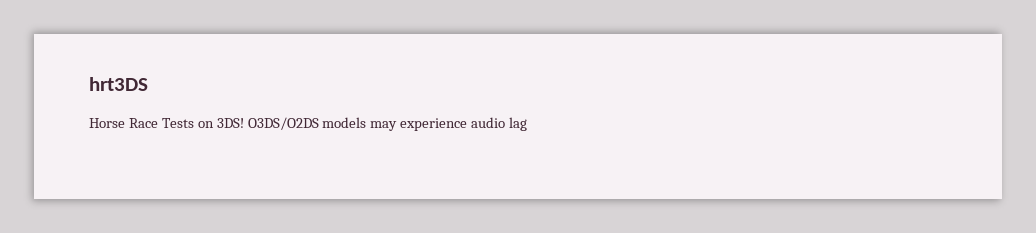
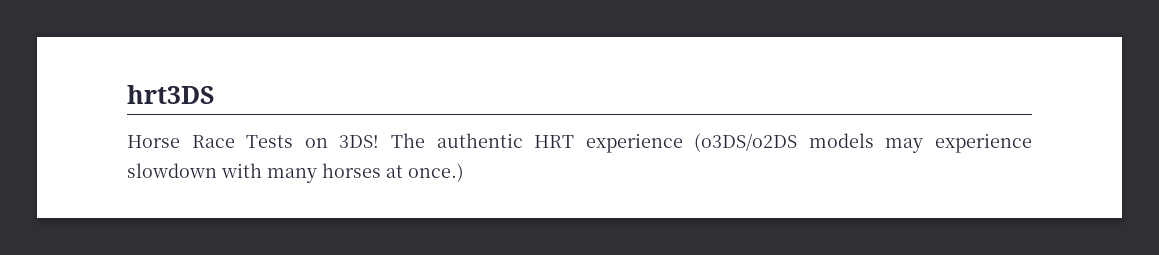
[247,117,528,131] O3DS/O2DS models may experience audio lag -> [390,133,1032,153] [127,163,464,183] The authentic HRT experience (o3DS/o2DS models may experience slowdown with many horses at once.)

